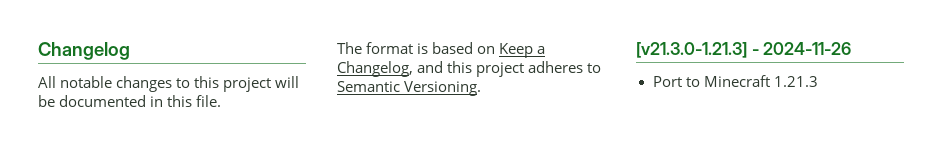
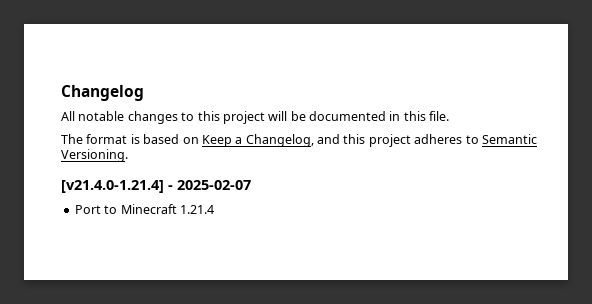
[636,42,852,58] [v21.3.0-1.21.3] - 2024-11-26 -> [61,180,251,193] [v21.4.0-1.21.4] - 2025-02-07
[773,76,818,87] 1.21.3 -> [179,205,214,214] 1.21.4

